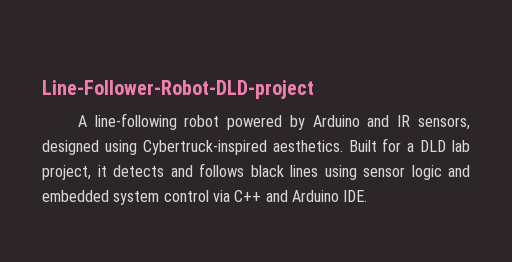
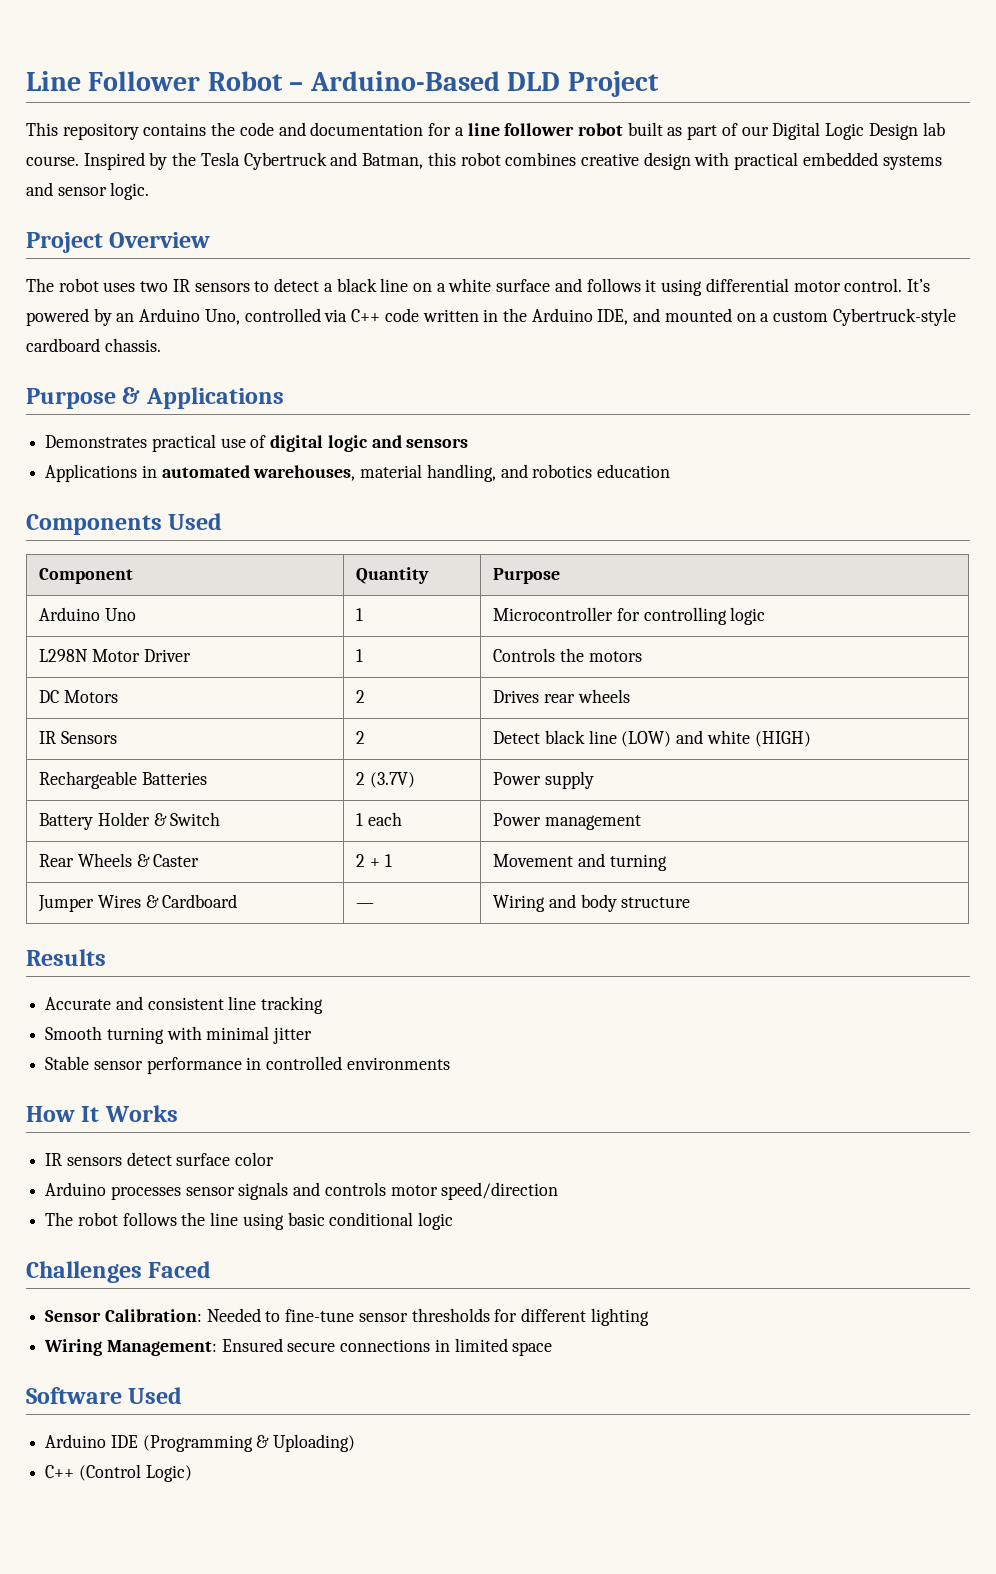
[42,80,314,99] [77,113,471,130] [42,138,470,155] [42,163,470,180] [42,190,368,205] Line-Follower-Robot-DLD-project // A line-following robot powered by Arduino and IR sensors, designed using Cybertruck-inspired aesthetics. Built for a DLD lab project, it detects and follows black lines using sensor logic and embedded system control via C++ and Arduino IDE. -> [26,71,659,97] [26,122,945,140] [26,152,942,170] [26,182,150,200] [26,232,211,253] [26,278,930,296] [26,308,956,326] [26,338,161,352] [26,387,284,409] [45,434,469,452] [45,464,671,482] [26,513,223,535] [39,568,134,584] [356,567,430,584] [493,568,561,584] [39,607,136,621] [356,608,364,621] [493,607,766,625] [39,649,191,662] [356,649,364,662] [493,648,642,662] [39,690,118,703] [356,690,366,703] [493,689,630,703] [39,731,117,744] [356,731,366,744] [493,730,811,747] [39,771,207,789] [356,772,415,788] [493,771,594,789] [39,812,221,830] [356,812,402,826] [493,813,641,830] [39,853,200,867] [356,854,392,867] [493,853,667,871] [38,894,238,912] [356,903,375,908] [493,894,691,912] [26,949,106,966] [45,996,324,1014] [45,1026,313,1044] [45,1056,450,1074] [26,1105,178,1122] [45,1152,275,1166] [45,1182,559,1200] [45,1212,454,1230] [26,1261,212,1283] [45,1308,649,1326] [44,1338,553,1356] [26,1387,183,1404] [45,1434,356,1452] [45,1464,192,1482] Line Follower Robot – Arduino-Based DLD Project // This repository contains the code and documentation for a line follower robot built as part of our Digital Logic Design lab course. Inspired by the Tesla Cybertruck and Batman, this robot combines creative design with practical embedded systems and sensor logic. // Project Overview // The robot uses two IR sensors to detect a black line on a white surface and follows it using differential motor control. It’s powered by an Arduino Uno, controlled via C++ code written in the Arduino IDE, and mounted on a custom Cybertruck-style cardboard chassis. // Purpose & Applications // Demonstrates practical use of digital logic and sensors // Applications in automated warehouses, material handling, and robotics education // Components Used // Component | Quantity | Purpose // Arduino Uno | 1 | Microcontroller for controlling logic // L298N Motor Driver | 1 | Controls the motors // DC Motors | 2 | Drives rear wheels // IR Sensors | 2 | Detect black line (LOW) and white (HIGH) // Rechargeable Batteries | 2 (3.7V) | Power supply // Battery Holder & Switch | 1 each | Power management // Rear Wheels & Caster | 2 + 1 | Movement and turning // Jumper Wires & Cardboard | — | Wiring and body structure // Results // Accurate and consistent line tracking // Smooth turning with minimal jitter // Stable sensor performance in controlled environments // How It Works // IR sensors detect surface color // Arduino processes sensor signals and controls motor speed/direction // The robot follows the line using basic conditional logic // Challenges Faced // Sensor Calibration: Needed to fine-tune sensor thresholds for different lighting // Wiring Management: Ensured secure connections in limited space // Software Used // Arduino IDE (Programming & Uploading) // C++ (Control Logic)

